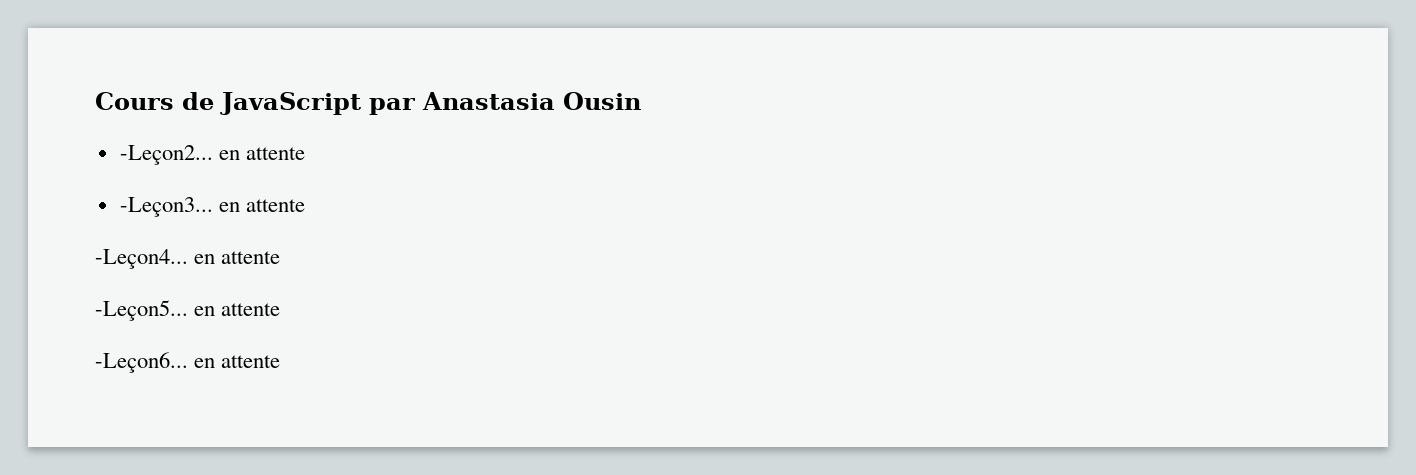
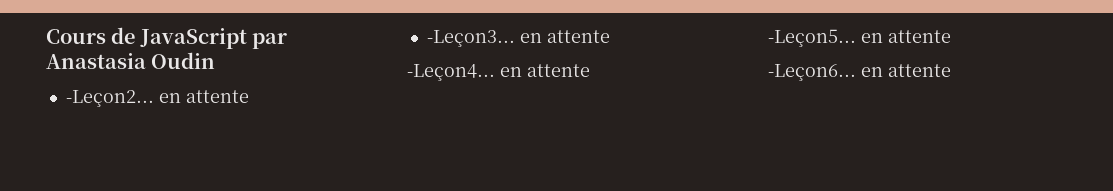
[563,92,641,110] Ousin -> [151,52,216,69] Oudin

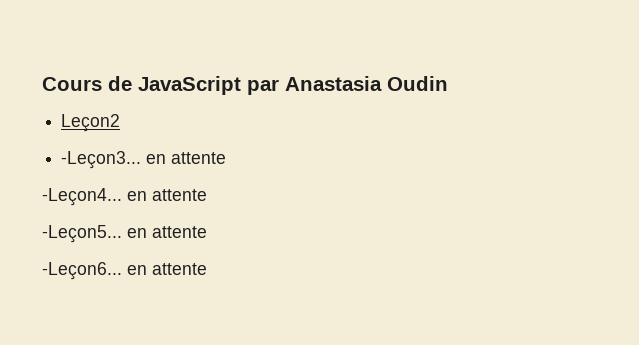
[65,90,249,107] -Leçon2... en attente -> [61,114,121,132] Leçon2

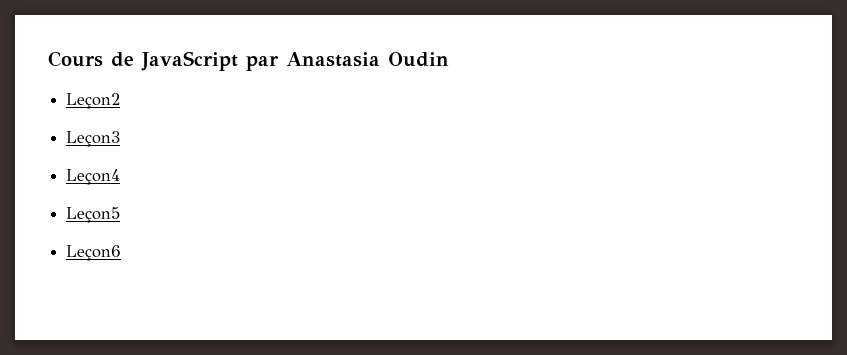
[61,151,227,169] [42,188,207,206] [42,225,207,243] [42,262,207,280] -Leçon3... en attente // -Leçon4... en attente // -Leçon5... en attente // -Leçon6... en attente -> [66,131,121,147] [66,169,121,185] [66,207,121,223] [66,245,122,261] Leçon3 // Leçon4 // Leçon5 // Leçon6

